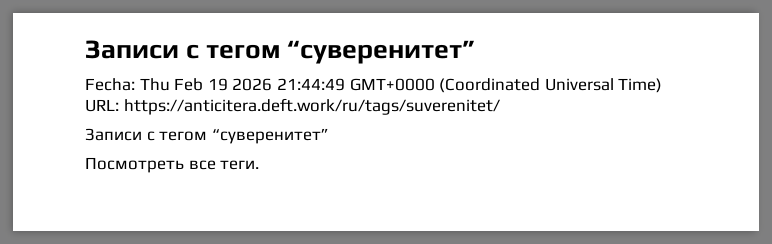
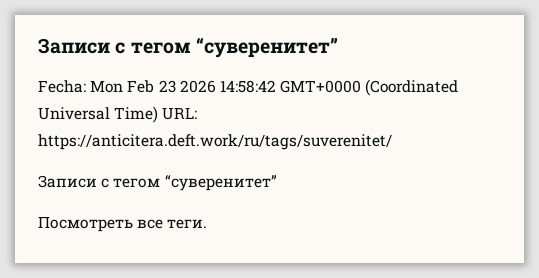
[139,78,345,91] Thu Feb 19 2026 21:44:49 -> [90,80,276,93] Mon Feb 23 2026 14:58:42

